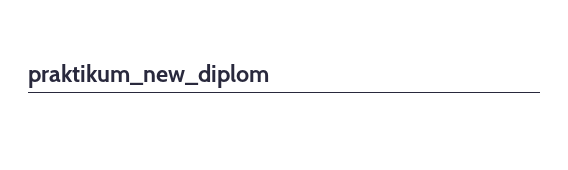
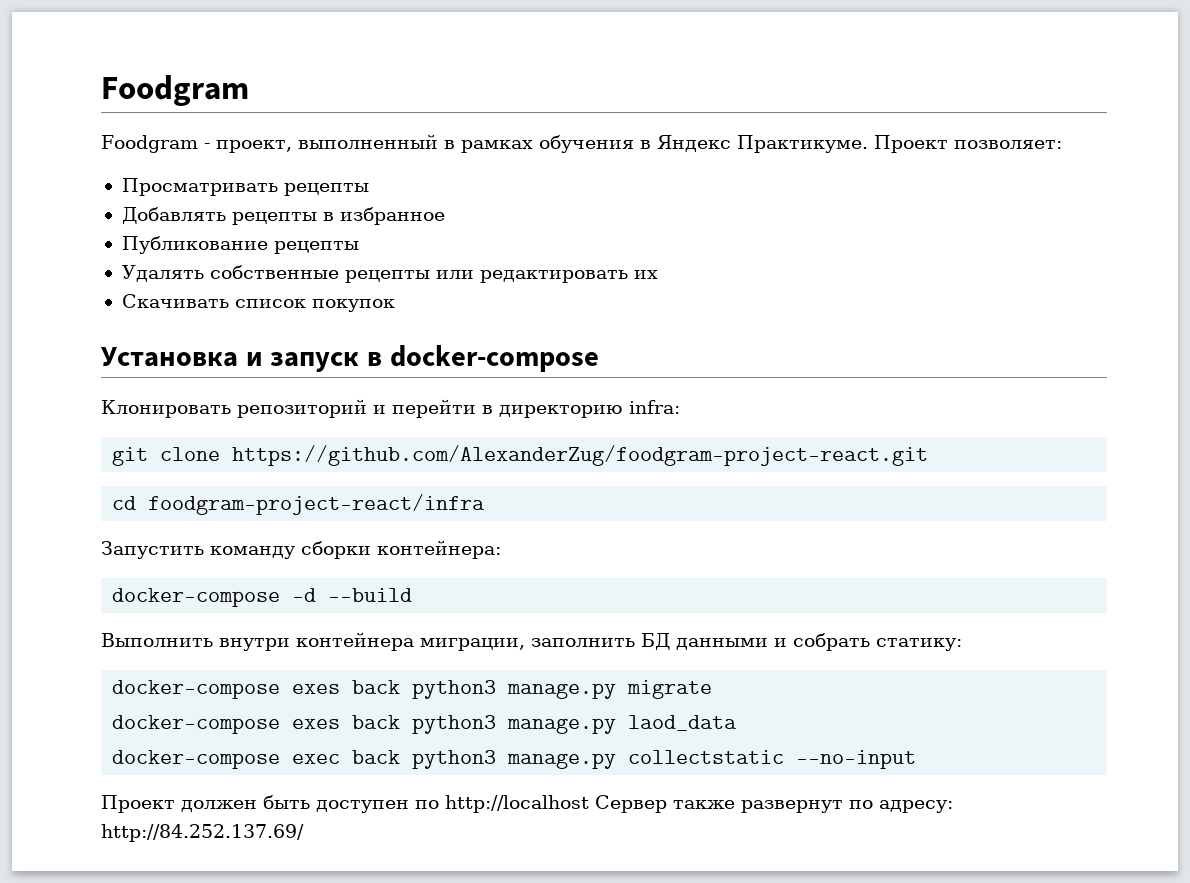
[28,64,269,88] praktikum_new_diplom -> [101,75,249,106] [101,134,1062,153] [121,178,369,196] [121,207,445,225] [121,236,359,254] [121,265,658,283] [121,294,395,312] [101,345,599,372] [101,399,680,418] [112,445,929,466] [112,494,486,515] [101,540,501,559] [112,588,413,607] [101,632,962,651] [112,680,713,699] [112,715,738,734] [112,750,917,769] [101,795,953,813] [101,824,304,842] Foodgram // Foodgram - проект, выполненный в рамках обучения в Яндекс Практикуме. Проект позволяет: // Просматривать рецепты // Добавлять рецепты в избранное // Публикование рецепты // Удалять собственные рецепты или редактировать их // Скачивать список покупок // Установка и запуск в docker-compose // Клонировать репозиторий и перейти в директорию infra: // git clone https://github.com/AlexanderZug/foodgram-project-react.git // cd foodgram-project-react/infra // Запустить команду сборки контейнера: // docker-compose -d --build // Выполнить внутри контейнера миграции, заполнить БД данными и собрать статику: // docker-compose exes back python3 manage.py migrate // docker-compose exes back python3 manage.py laod_data // docker-compose exec back python3 manage.py collectstatic --no-input // Проект должен быть доступен по http://localhost Сервер также развернут по адресу: http://84.252.137.69/

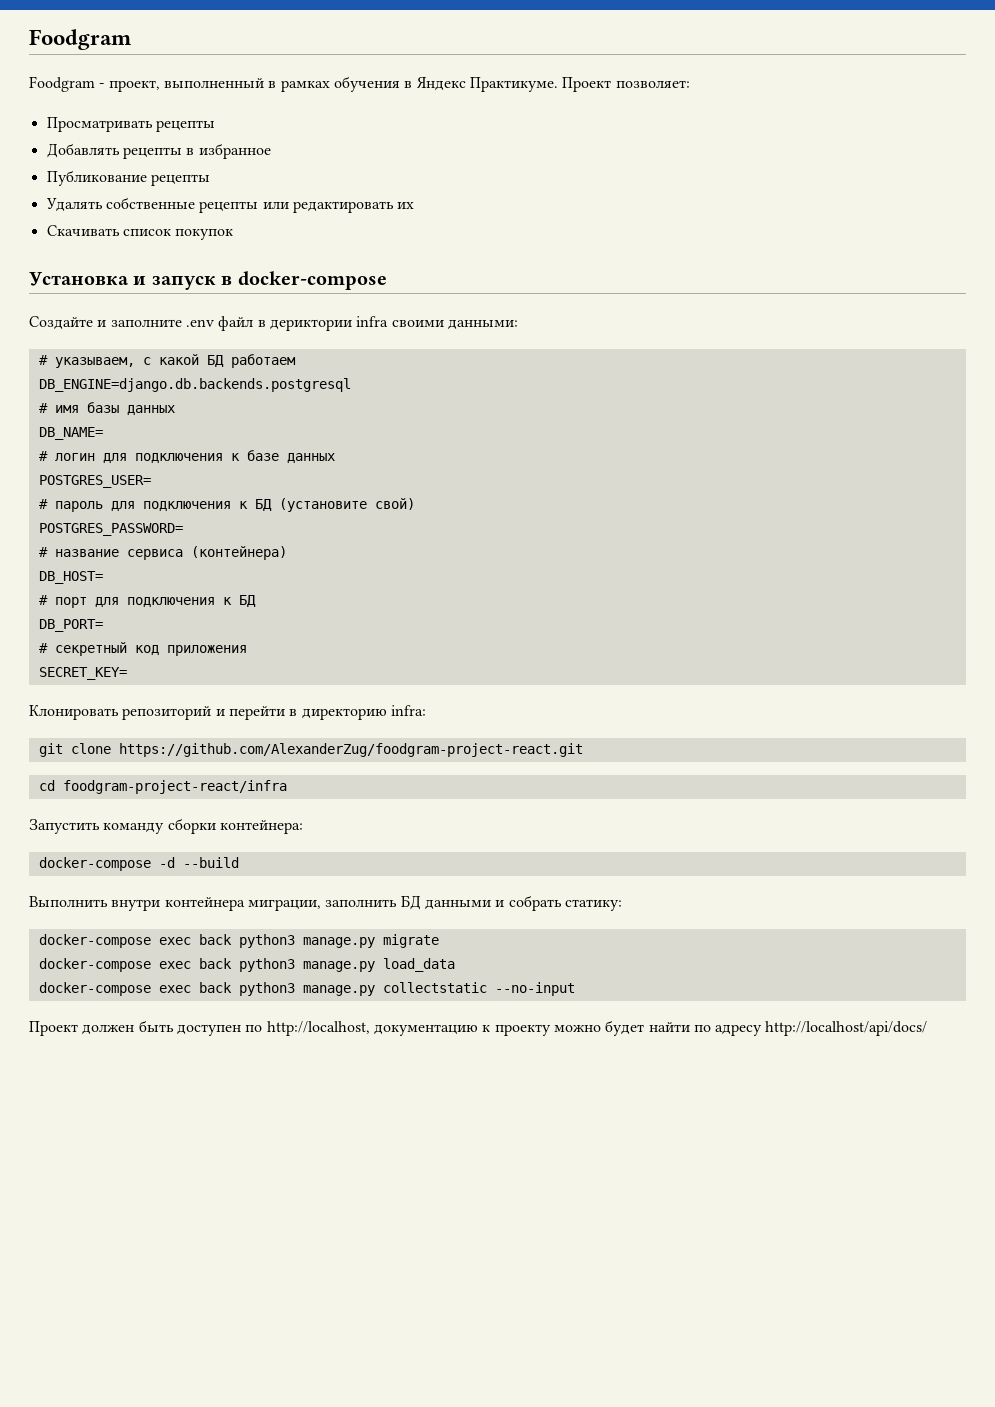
(599, 358) none -> [29,316,518,331] [38,354,296,368] [38,378,351,392] [38,402,175,415] [38,427,103,440] [38,450,335,463] [38,475,151,488] [38,498,415,512] [38,523,183,536] [38,546,287,560] [38,571,103,584] [38,595,256,608] [38,619,103,632] [38,642,247,656] [38,667,127,680] // Создайте и заполните .env файл в дериктории infra своими данными: // # указываем, с какой БД работаем // DB_ENGINE=django.db.backends.postgresql // # имя базы данных // DB_NAME= // # логин для подключения к базе данных // POSTGRES_USER= // # пароль для подключения к БД (установите свой) // POSTGRES_PASSWORD= // # название сервиса (контейнера) // DB_HOST= // # порт для подключения к БД // DB_PORT= // # секретный код приложения // SECRET_KEY=
[292,684,341,694] exes -> [158,937,191,945] exeс
[292,715,738,734] exes back python3 manage.py laod_data -> [158,958,455,972] exeс back python3 manage.py load_data
[445,795,953,813] [101,824,304,842] http://localhost Сервер также развернут по адресу: http://84.252.137.69/ -> [266,1020,928,1036] http://localhost, документацию к проекту можно будет найти по адресу http://localhost/api/docs/

